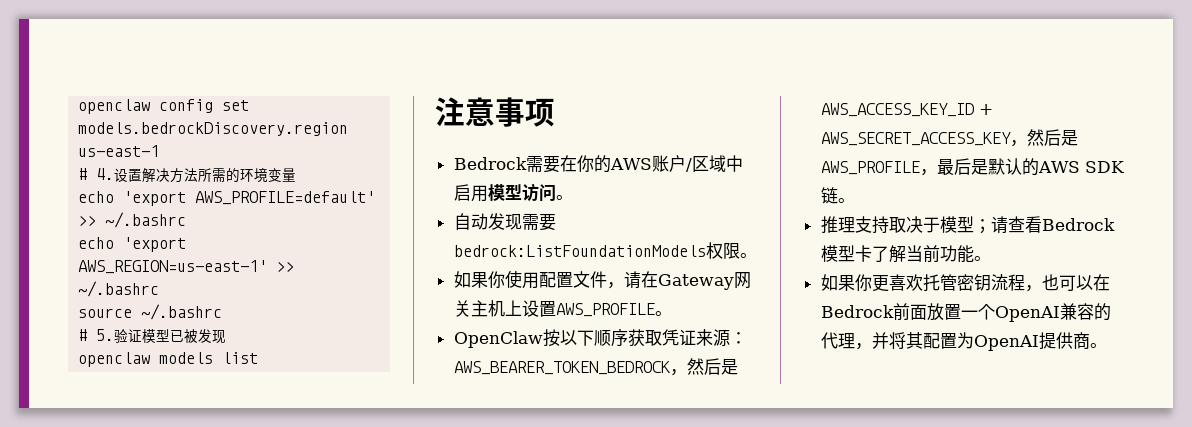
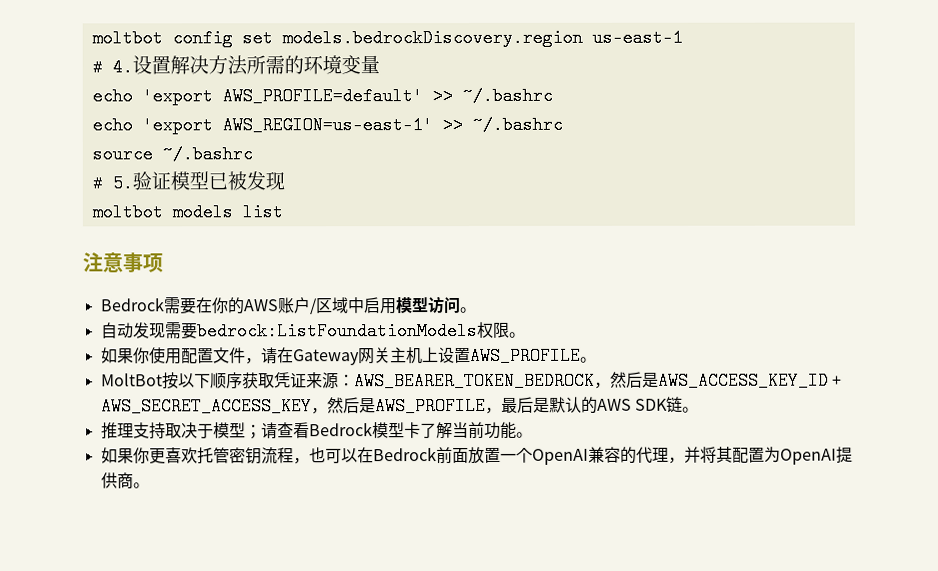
[78,99,151,114] openclaw -> [91,29,163,48] moltbot
[78,352,151,367] openclaw -> [91,203,163,222] moltbot
[453,331,543,348] OpenClaw -> [100,373,163,387] MoltBot

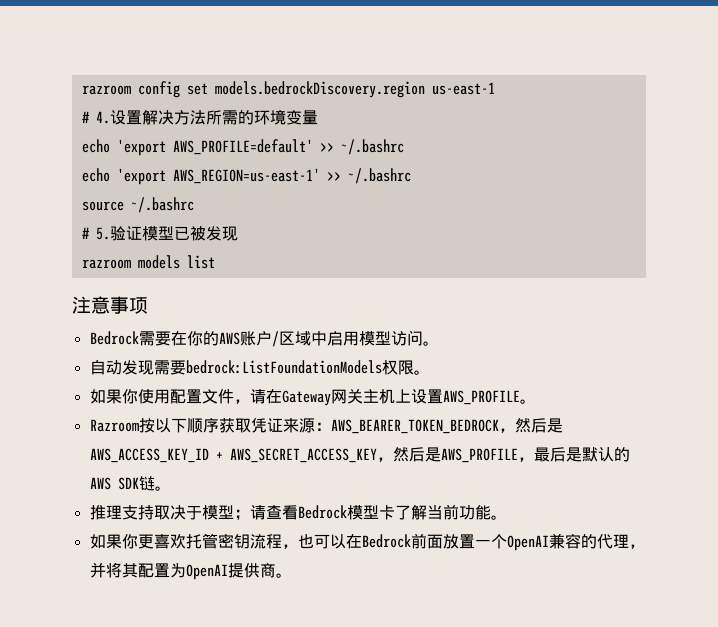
[91,29,163,48] moltbot -> [81,85,131,95] razroom
[91,203,163,222] moltbot -> [81,259,131,269] razroom
[100,373,163,387] MoltBot -> [89,419,139,432] Razroom

